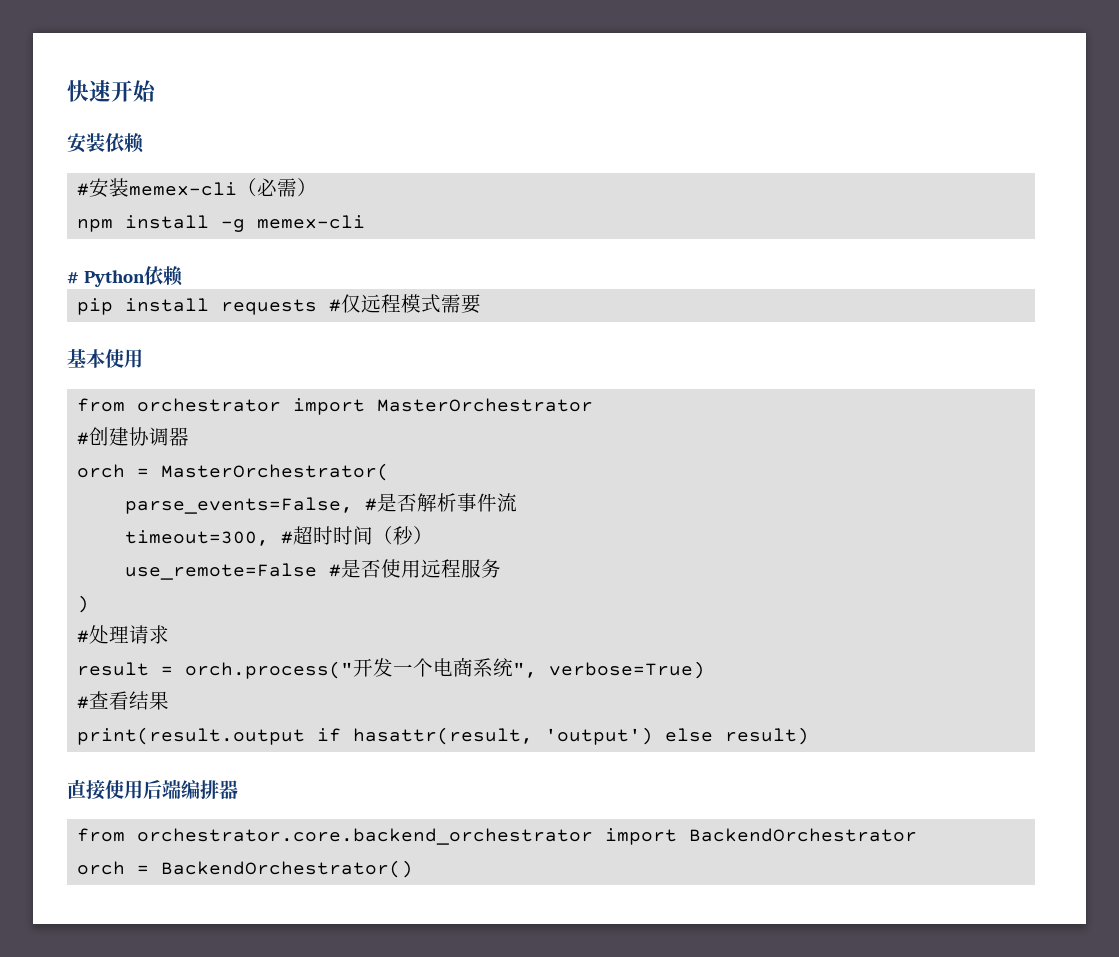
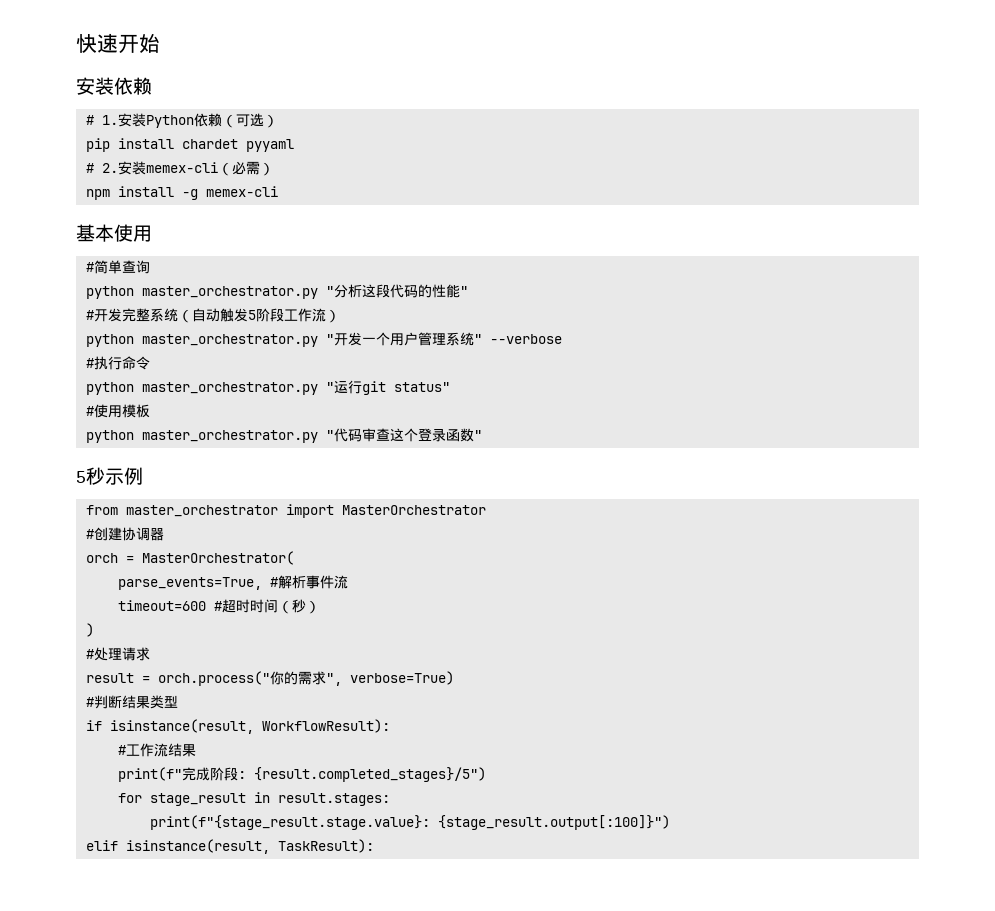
(90, 189) none -> [101,113,278,128] [85,138,294,152] [85,163,118,173] 1.安装Python依赖（可选） // pip install chardet pyyaml // # 2.
[67,266,184,287] [77,294,482,315] [67,349,143,368] [77,398,282,412] # Python依赖 // pip install requests #仅远程模式需要 // 基本使用 // from orchestrator -> [76,224,152,242] [85,260,150,274] [85,284,468,299] [85,308,340,323] [85,332,562,347] [85,356,150,370] [85,380,450,395] [85,404,150,418] [85,428,482,443] [76,467,143,485] [85,505,278,517] 基本使用 // #简单查询 // python master_orchestrator.py "分析这段代码的性能" // #开发完整系统（自动触发5阶段工作流） // python master_orchestrator.py "开发一个用户管理系统" --verbose // #执行命令 // python master_orchestrator.py "运行git status" // #使用模板 // python master_orchestrator.py "代码审查这个登录函数" // 5秒示例 // from master_orchestrator
[125,493,418,514] parse_events=False, #是否 -> [117,577,278,590] parse_events=True, #
[125,530,270,546] timeout=300, -> [117,600,206,611] timeout=600
[125,559,502,580] // use_remote=False #是否使用远程服务 -> (320, 607) none
[353,658,514,677] 开发一个电商系统 -> [269,671,326,685] 你的需求
[89,691,170,710] [77,727,810,745] [67,779,238,800] [77,828,918,845] [77,860,414,878] 查看结果 // print(result.output if hasattr(result, 'output') else result) // 直接使用后端编排器 // from orchestrator.core.backend_orchestrator import BackendOrchestrator // orch = BackendOrchestrator() -> [93,695,178,709] [85,719,390,734] [117,743,196,757] [117,767,486,782] [117,792,390,806] [149,815,670,830] [85,839,374,854] 判断结果类型 // if isinstance(result, WorkflowResult): // #工作流结果 // print(f"完成阶段: {result.completed_stages}/5") // for stage_result in result.stages: // print(f"{stage_result.stage.value}: {stage_result.output[:100]}") // elif isinstance(result, TaskResult):

